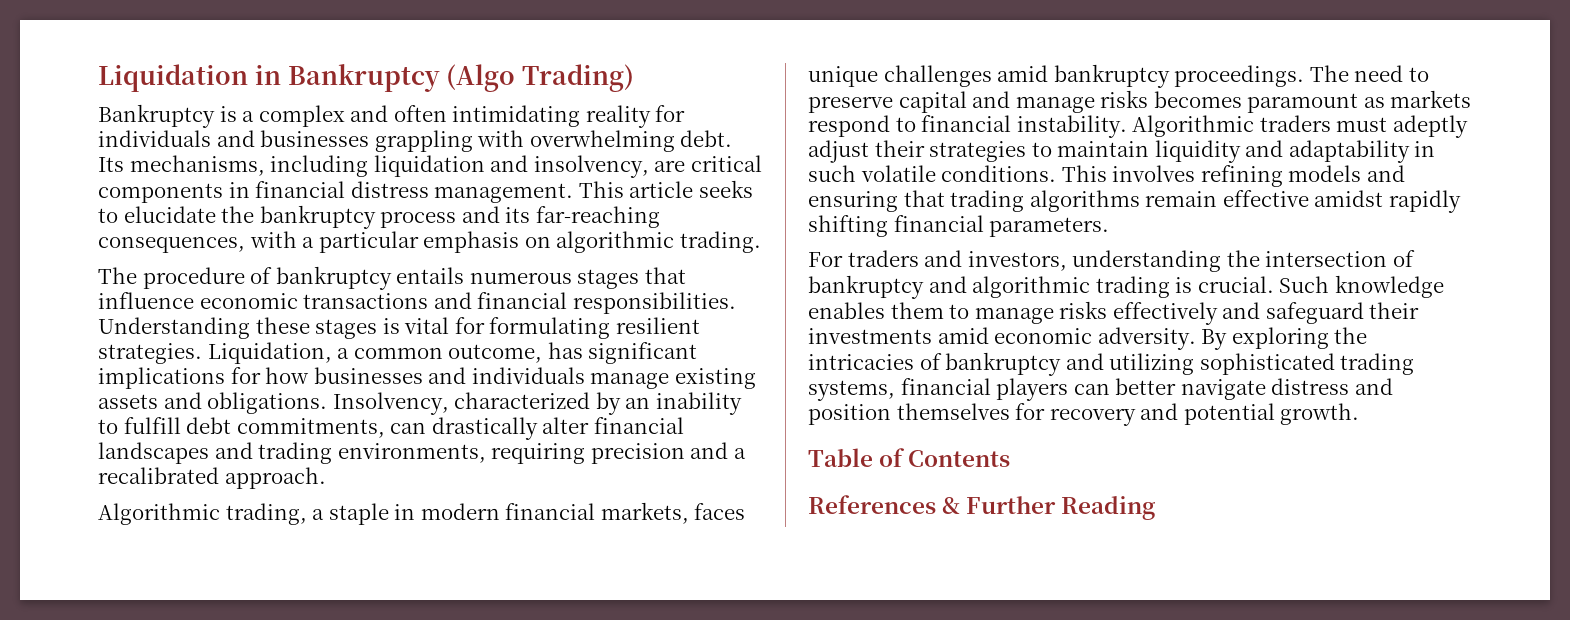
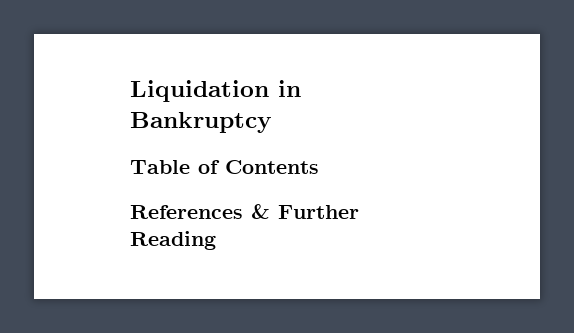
[446,64,634,92] [98,104,686,128] [98,130,733,152] [98,155,762,178] [98,180,753,203] [98,205,660,229] [98,231,761,253] [98,266,686,290] [98,292,736,314] [98,317,700,339] [98,342,698,364] [98,367,756,389] [98,392,742,415] [98,417,684,440] [98,442,746,464] [98,467,326,489] [98,502,746,525] [808,64,1429,88] [808,90,1472,113] [808,115,1468,138] [808,140,1436,163] [808,165,1405,187] [808,190,1461,213] [808,215,1110,237] [808,250,1415,272] [808,275,1444,299] [808,301,1420,325] [808,327,1368,350] [808,352,1415,376] [808,378,1393,401] [808,403,1360,426] (Algo Trading) // Bankruptcy is a complex and often intimidating reality for individuals and businesses grappling with overwhelming debt. Its mechanisms, including liquidation and insolvency, are critical components in financial distress management. This article seeks to elucidate the bankruptcy process and its far-reaching consequences, with a particular emphasis on algorithmic trading. // The procedure of bankruptcy entails numerous stages that influence economic transactions and financial responsibilities. Understanding these stages is vital for formulating resilient strategies. Liquidation, a common outcome, has significant implications for how businesses and individuals manage existing assets and obligations. Insolvency, characterized by an inability to fulfill debt commitments, can drastically alter financial landscapes and trading environments, requiring precision and a recalibrated approach. // Algorithmic trading, a staple in modern financial markets, faces unique challenges amid bankruptcy proceedings. The need to preserve capital and manage risks becomes paramount as markets respond to financial instability. Algorithmic traders must adeptly adjust their strategies to maintain liquidity and adaptability in such volatile conditions. This involves refining models and ensuring that trading algorithms remain effective amidst rapidly shifting financial parameters. // For traders and investors, understanding the intersection of bankruptcy and algorithmic trading is crucial. Such knowledge enables them to manage risks effectively and safeguard their investments amid economic adversity. By exploring the intricacies of bankruptcy and utilizing sophisticated trading systems, financial players can better navigate distress and position themselves for recovery and potential growth. -> (272, 122) none

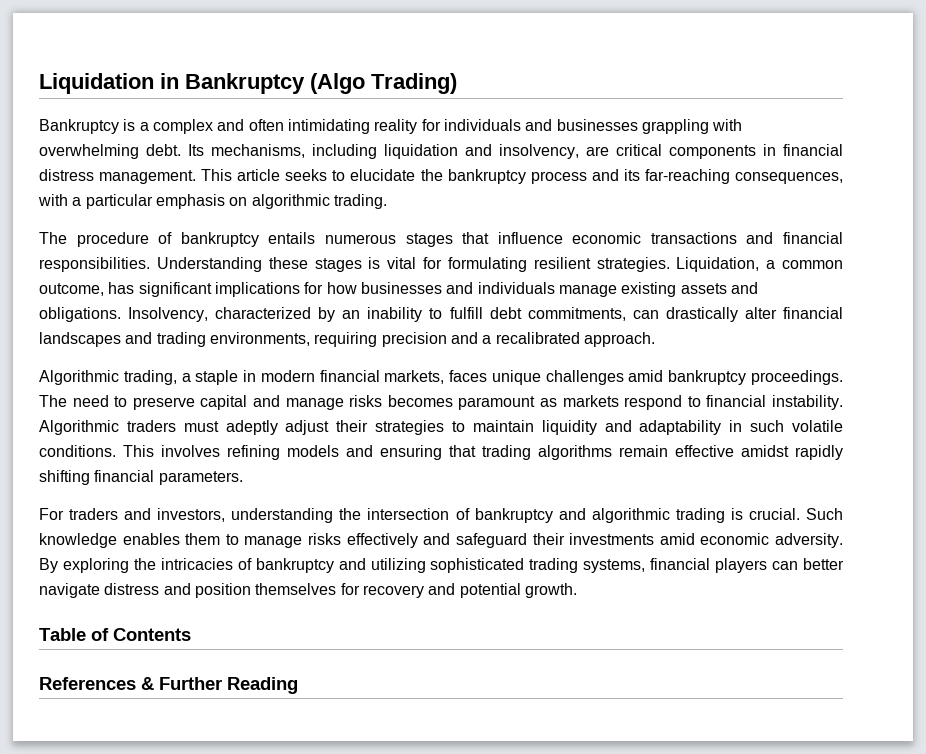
(272, 122) none -> [310,73,457,94] [39,119,743,134] [39,144,843,159] [39,169,844,184] [38,194,387,209] [39,232,844,247] [39,257,843,272] [39,282,758,297] [39,307,844,322] [39,332,655,347] [39,370,843,385] [39,395,844,410] [39,420,843,435] [39,445,843,460] [39,470,243,485] [39,508,843,523] [39,533,844,548] [39,558,845,573] [39,583,577,598] (Algo Trading) // Bankruptcy is a complex and often intimidating reality for individuals and businesses grappling with overwhelming debt. Its mechanisms, including liquidation and insolvency, are critical components in financial distress management. This article seeks to elucidate the bankruptcy process and its far-reaching consequences, with a particular emphasis on algorithmic trading. // The procedure of bankruptcy entails numerous stages that influence economic transactions and financial responsibilities. Understanding these stages is vital for formulating resilient strategies. Liquidation, a common outcome, has significant implications for how businesses and individuals manage existing assets and obligations. Insolvency, characterized by an inability to fulfill debt commitments, can drastically alter financial landscapes and trading environments, requiring precision and a recalibrated approach. // Algorithmic trading, a staple in modern financial markets, faces unique challenges amid bankruptcy proceedings. The need to preserve capital and manage risks becomes paramount as markets respond to financial instability. Algorithmic traders must adeptly adjust their strategies to maintain liquidity and adaptability in such volatile conditions. This involves refining models and ensuring that trading algorithms remain effective amidst rapidly shifting financial parameters. // For traders and investors, understanding the intersection of bankruptcy and algorithmic trading is crucial. Such knowledge enables them to manage risks effectively and safeguard their investments amid economic adversity. By exploring the intricacies of bankruptcy and utilizing sophisticated trading systems, financial players can better navigate distress and position themselves for recovery and potential growth.

